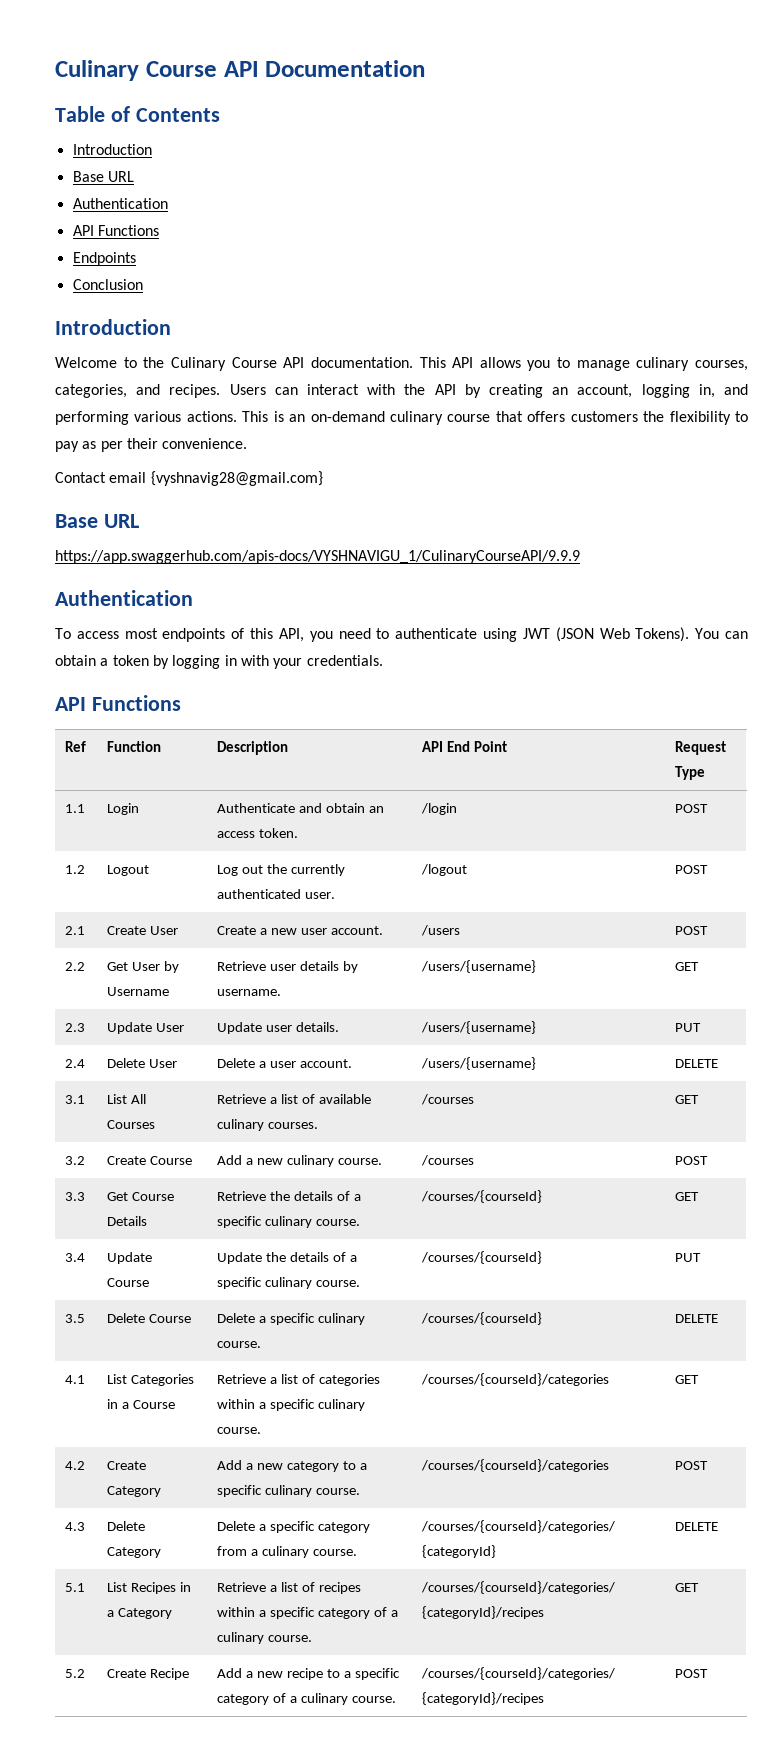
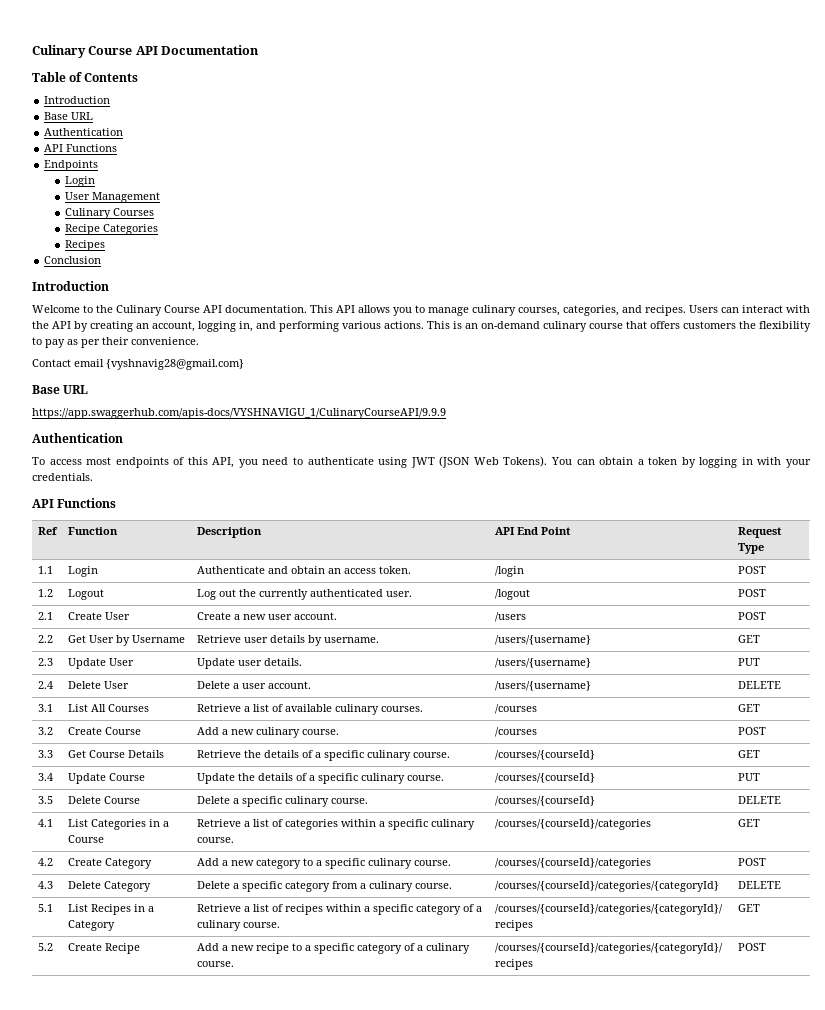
(136, 259) none -> [64,176,95,187] [64,192,160,203] [64,208,154,219] [64,224,158,235] [64,240,105,251] // Login // User Management // Culinary Courses // Recipe Categories // Recipes

